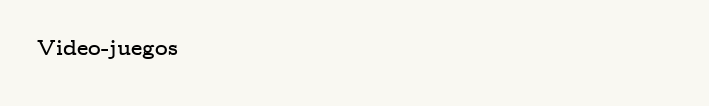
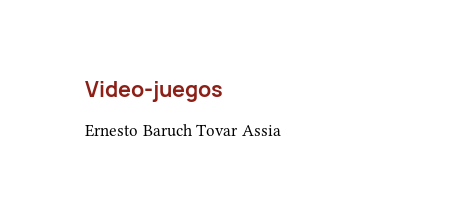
(178, 49) none -> [85,124,281,137] // Ernesto Baruch Tovar Assia

